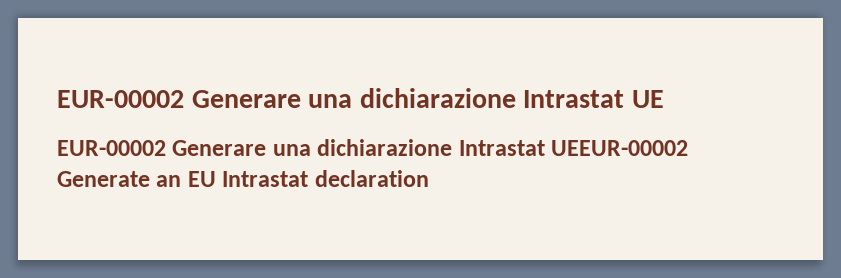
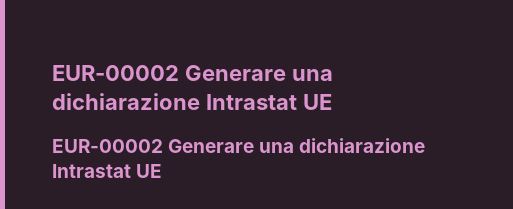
[551,140,689,156] [57,170,429,187] UEEUR-00002 Generate an EU Intrastat declaration -> [136,164,163,178] UE

